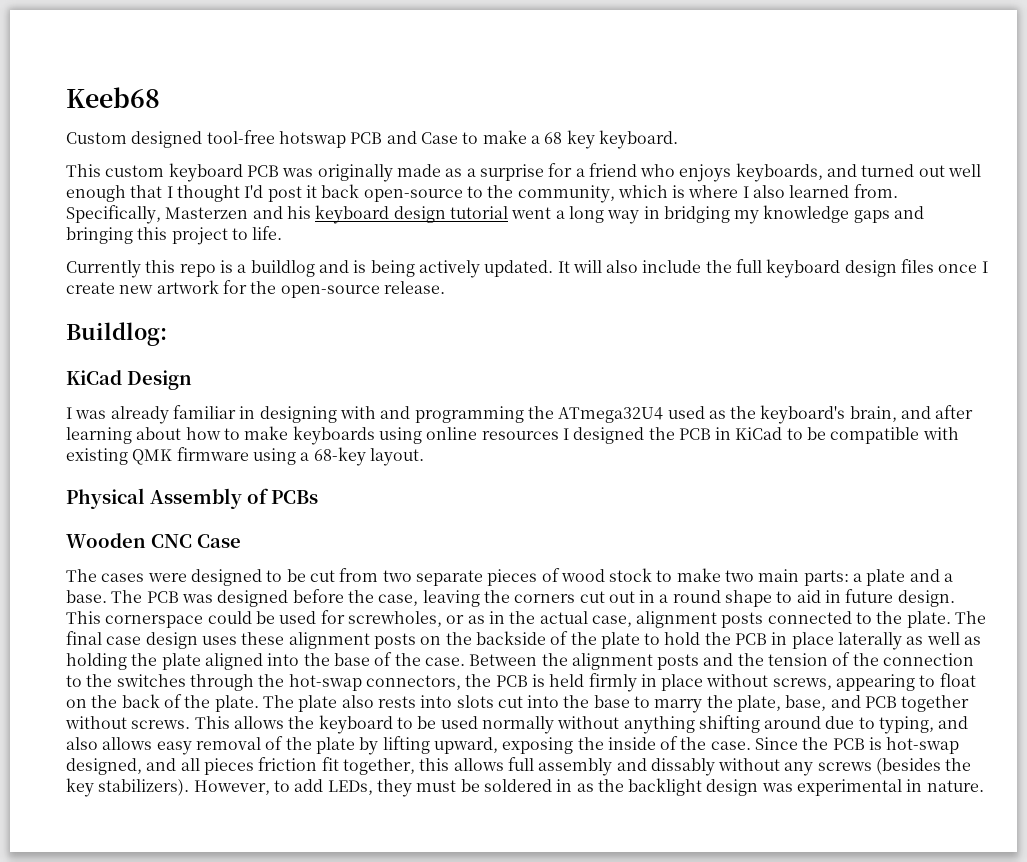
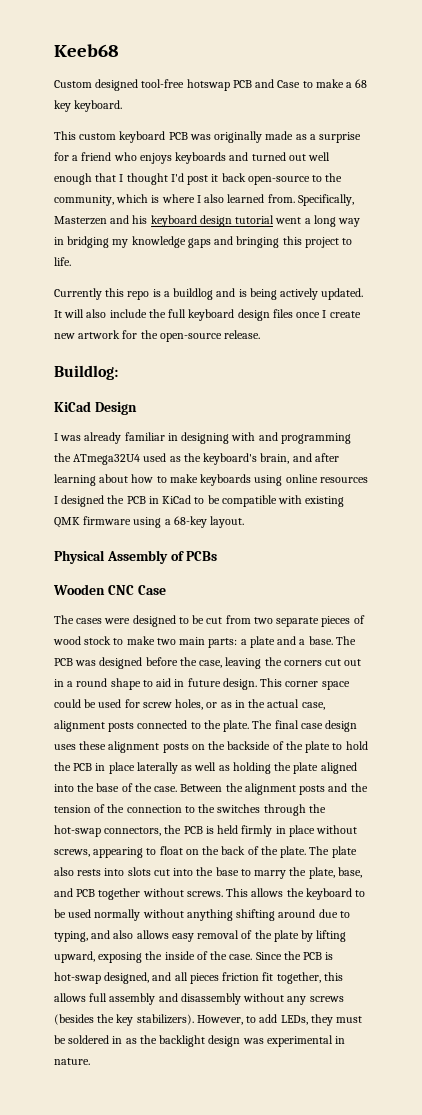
[735,163,823,182] keyboards, -> [175,152,227,164] keyboards
[105,615,204,628] cornerspace -> [285,681,350,690] corner space
[347,611,442,627] screwholes, -> [142,699,204,710] screw holes,
[650,758,715,776] dissably -> [180,993,241,1005] disassembly

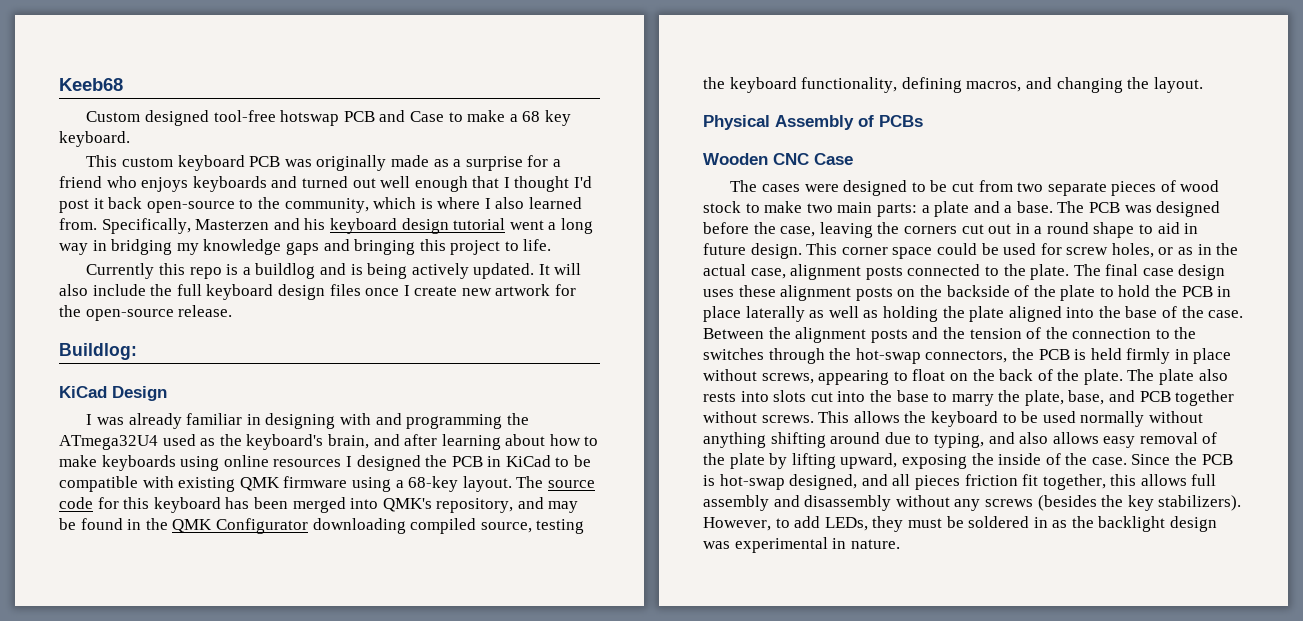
(245, 522) none -> [516,476,595,488] [59,497,579,513] [59,518,585,534] [703,77,1203,93] The source code for this keyboard has been merged into QMK's repository, and may be found in the QMK Configurator downloading compiled source, testing the keyboard functionality, defining macros, and changing the layout.

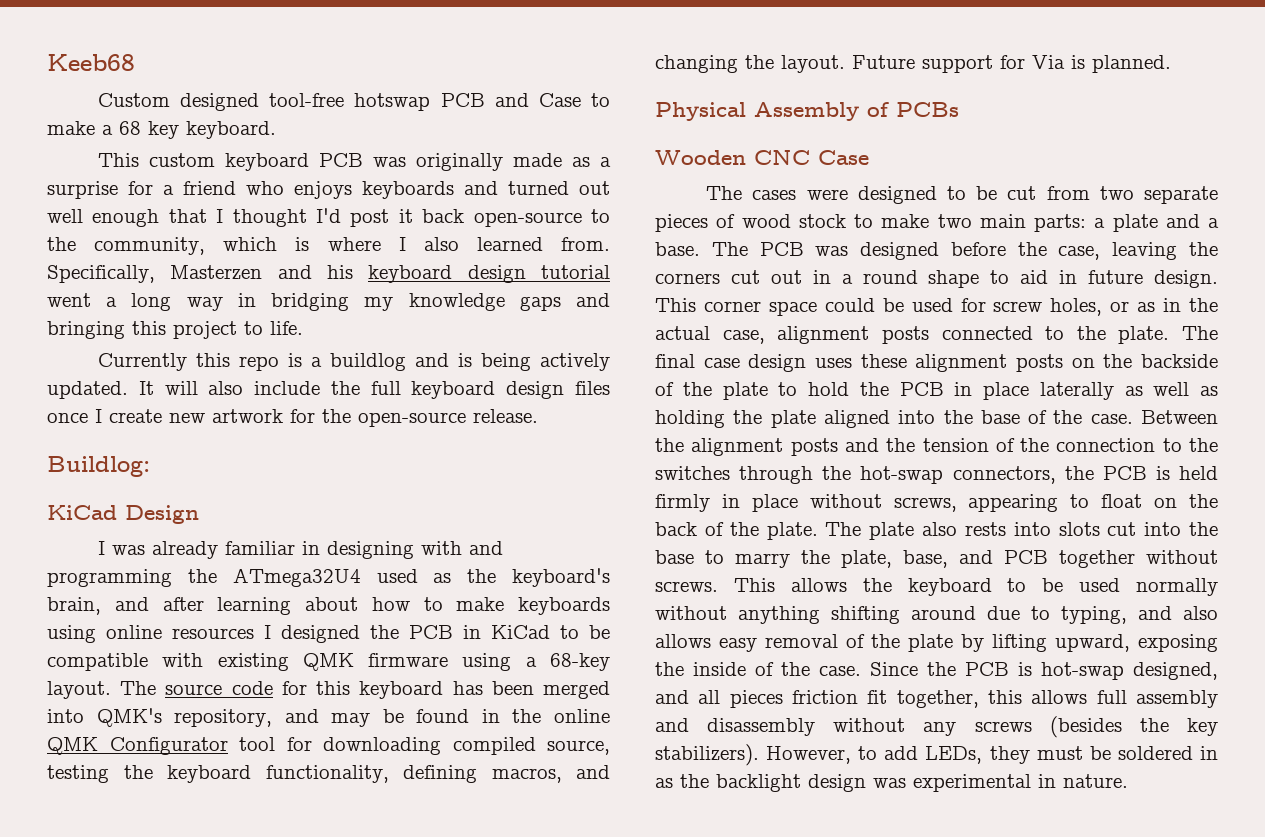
(168, 524) none -> [553,709,610,723] online
(308, 526) none -> [239,737,312,751] tool for
(1203, 85) none -> [852,55,1171,73] Future support for Via is planned.

